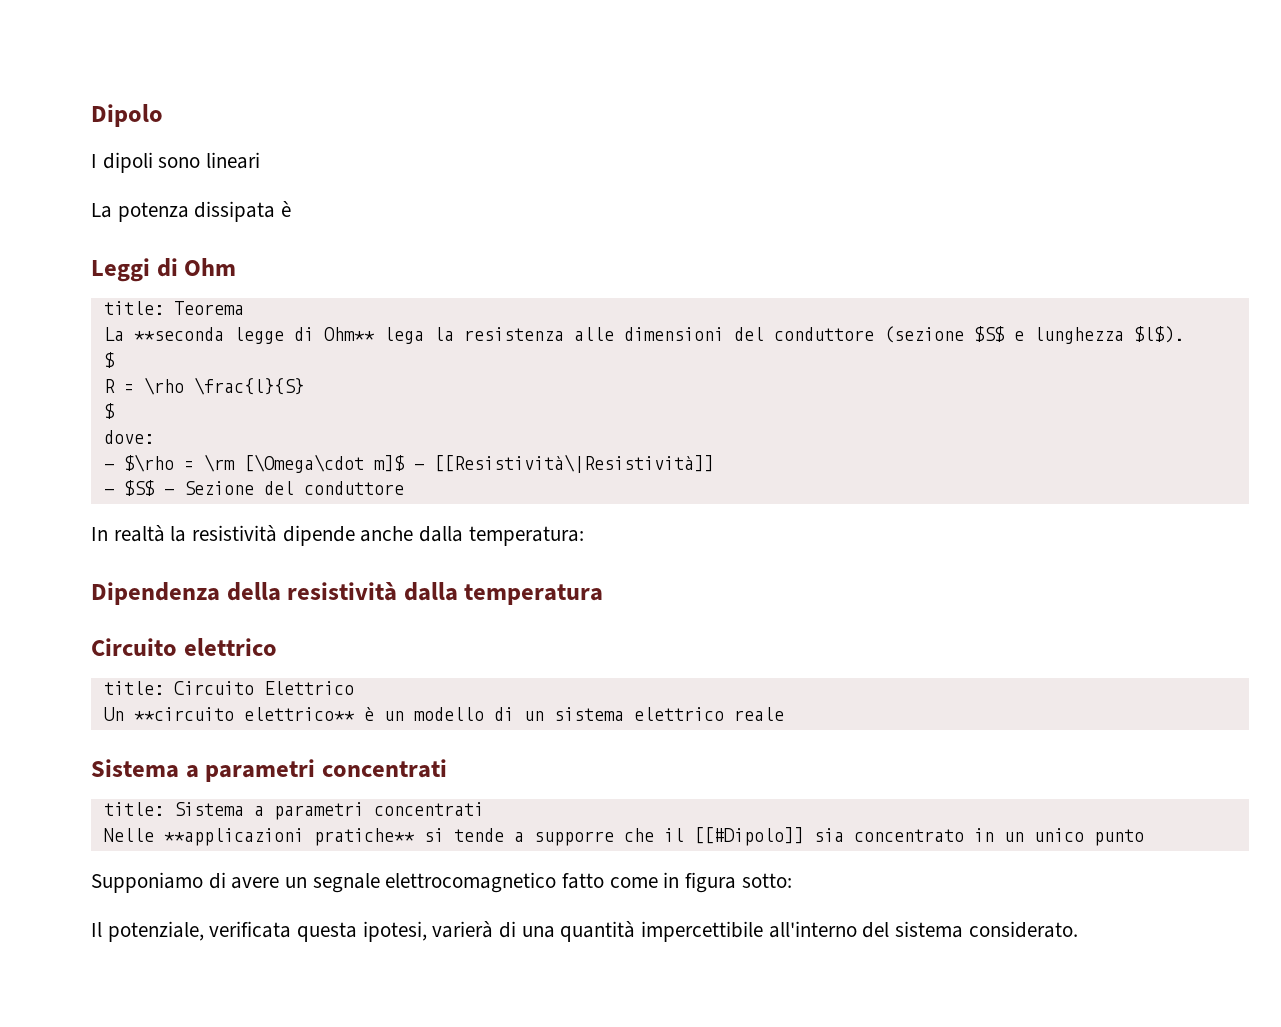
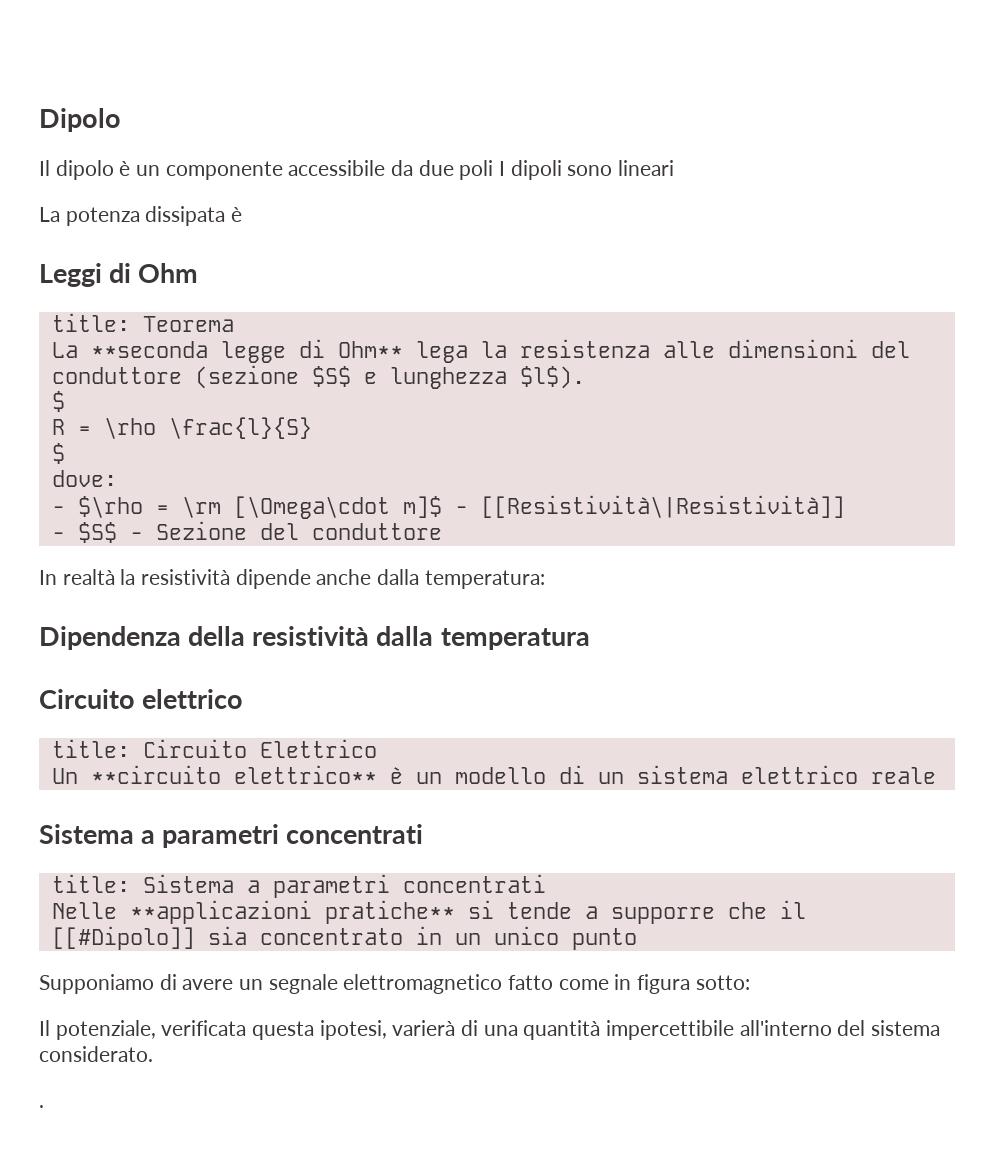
(163, 115) none -> [39,160,494,180] Il dipolo è un componente accessibile da due poli
[385,872,557,893] elettrocomagnetico -> [343,974,503,994] elettromagnetico
(1078, 929) none -> [39,1105,44,1108] // .

